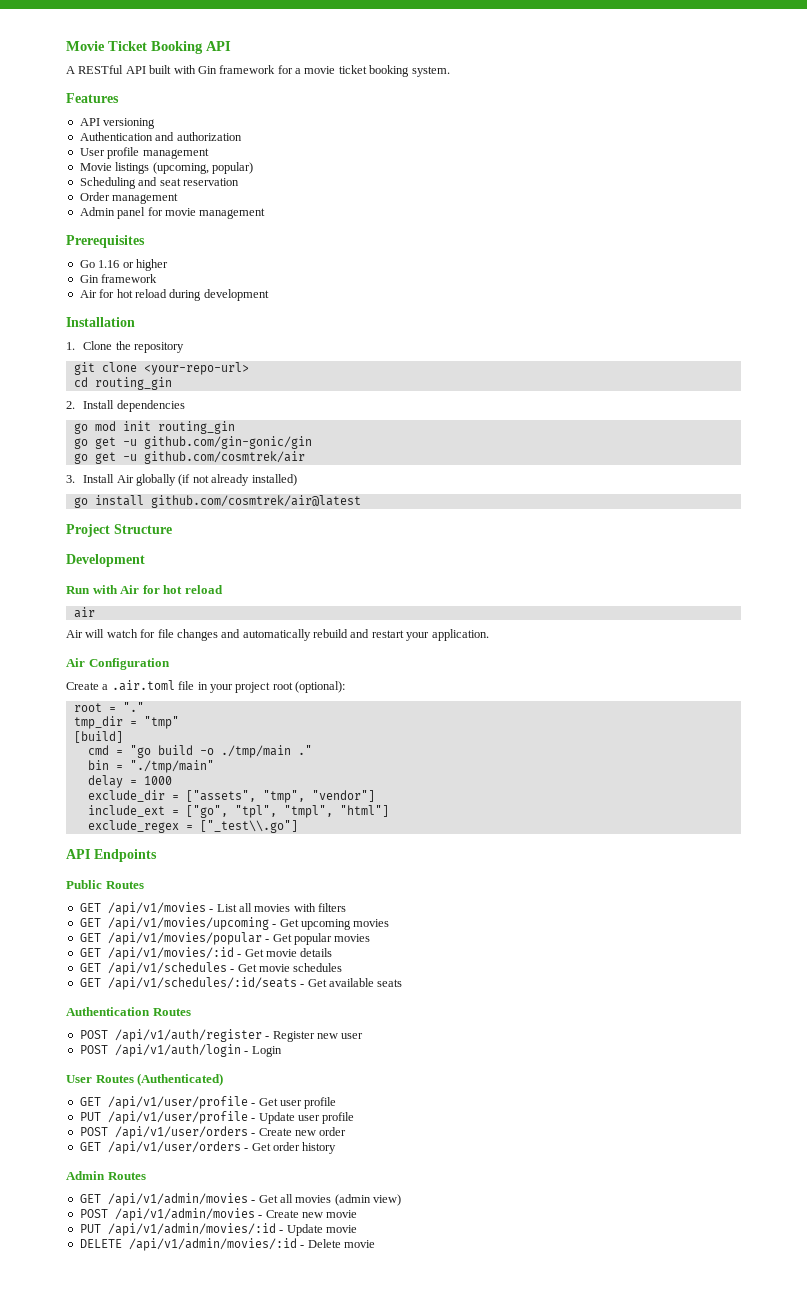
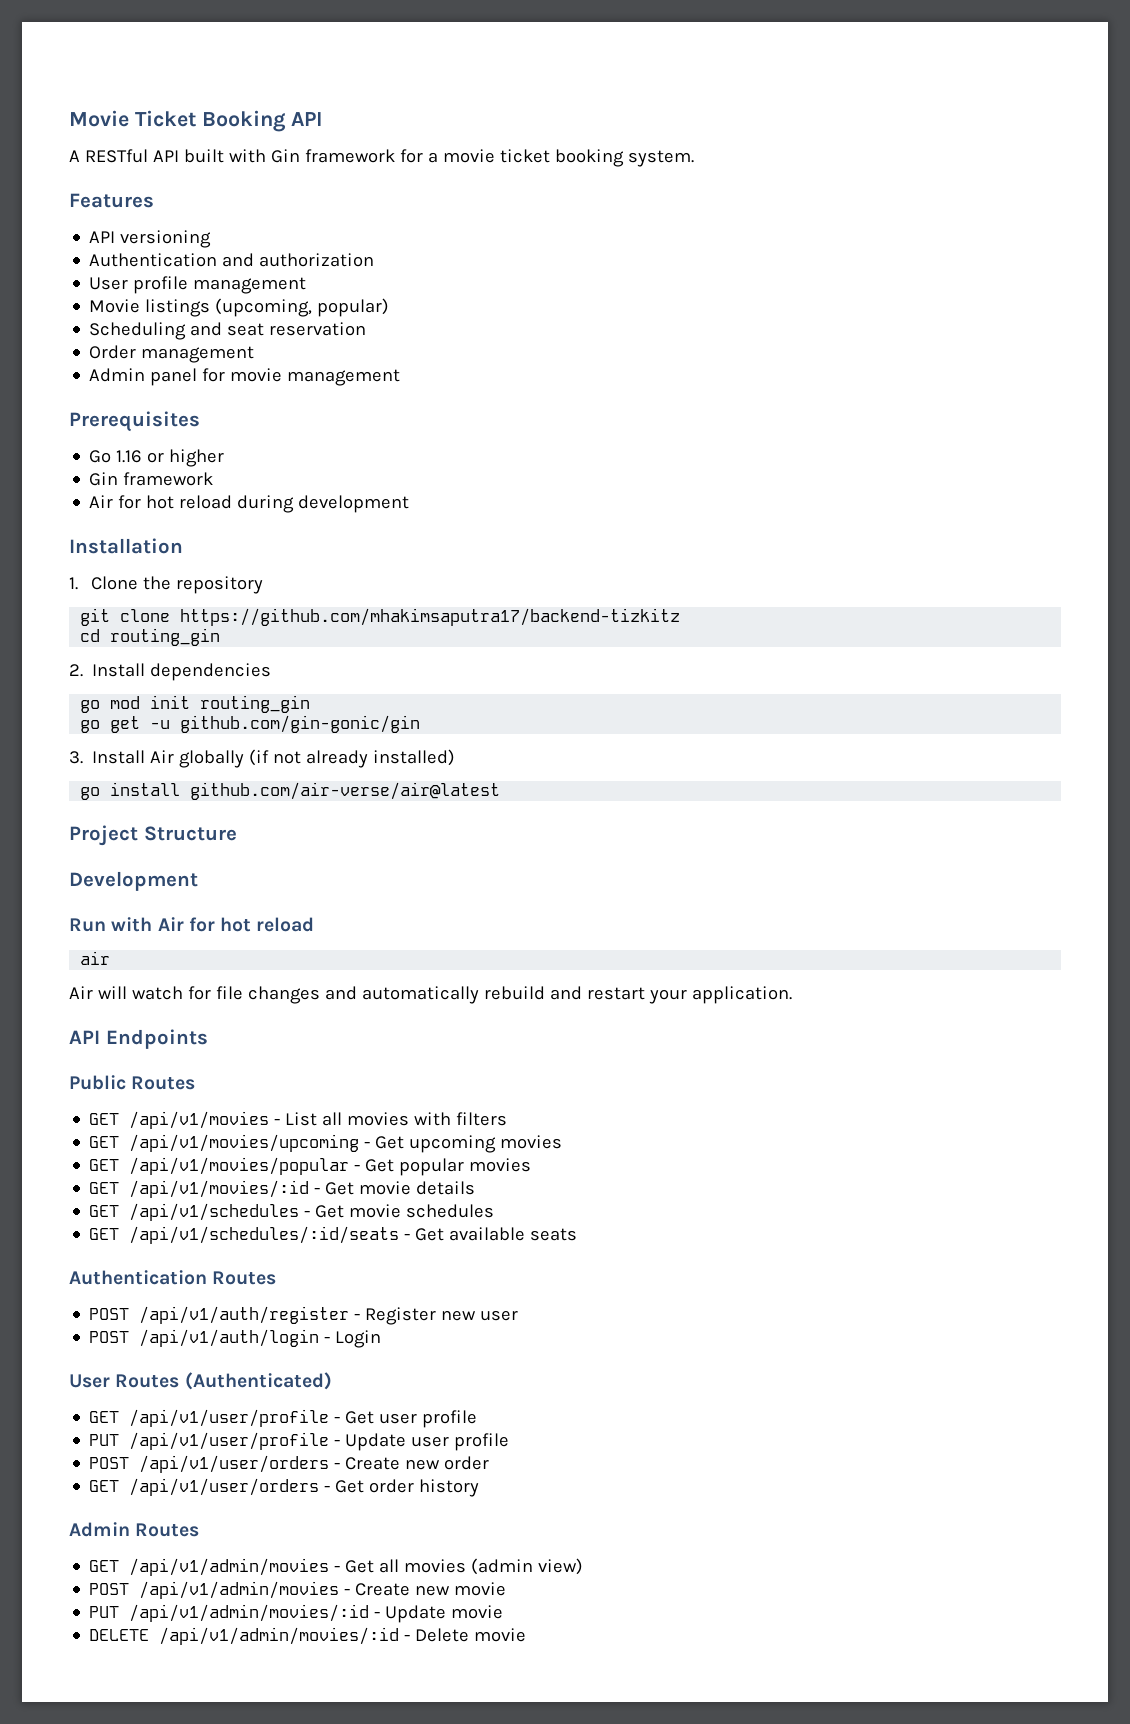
[143,362,249,375] <your-repo-url> -> [180,608,681,626] https://github.com/mhakimsaputra17/backend-tizkitz
[73,451,305,464] // go get -u github.com/cosmtrek/air -> (421, 724) none
[150,495,361,508] github.com/cosmtrek/air@latest -> [190,782,501,800] github.com/air-verse/air@latest
[66,658,170,670] [66,680,345,693] [73,702,144,712] [73,716,179,729] [73,731,123,743] [87,745,312,758] [87,760,214,773] [87,775,172,788] [87,790,375,803] [87,805,389,818] [87,820,298,833] // Air Configuration // Create a .air.toml file in your project root (optional): // root = "." // tmp_dir = "tmp" // [build] // cmd = "go build -o ./tmp/main ." // bin = "./tmp/main" // delay = 1000 // exclude_dir = ["assets", "tmp", "vendor"] // include_ext = ["go", "tpl", "tmpl", "html"] // exclude_regex = ["_test\\.go"] -> (792, 995) none

